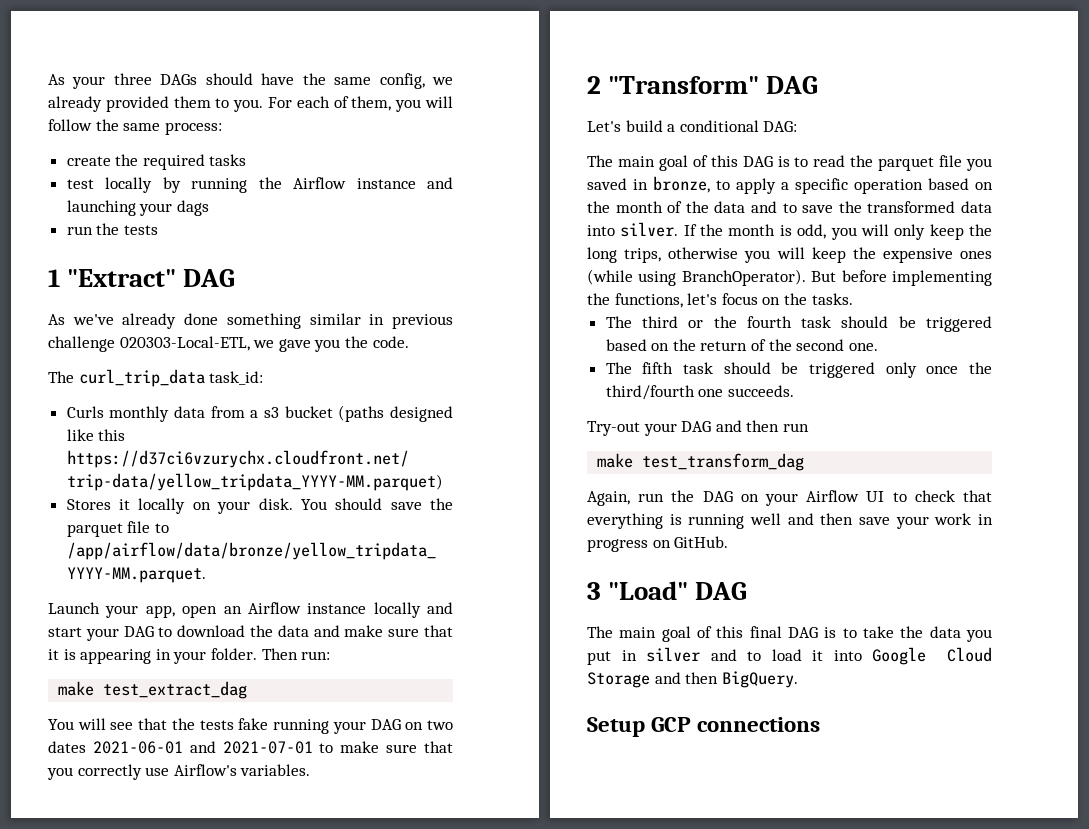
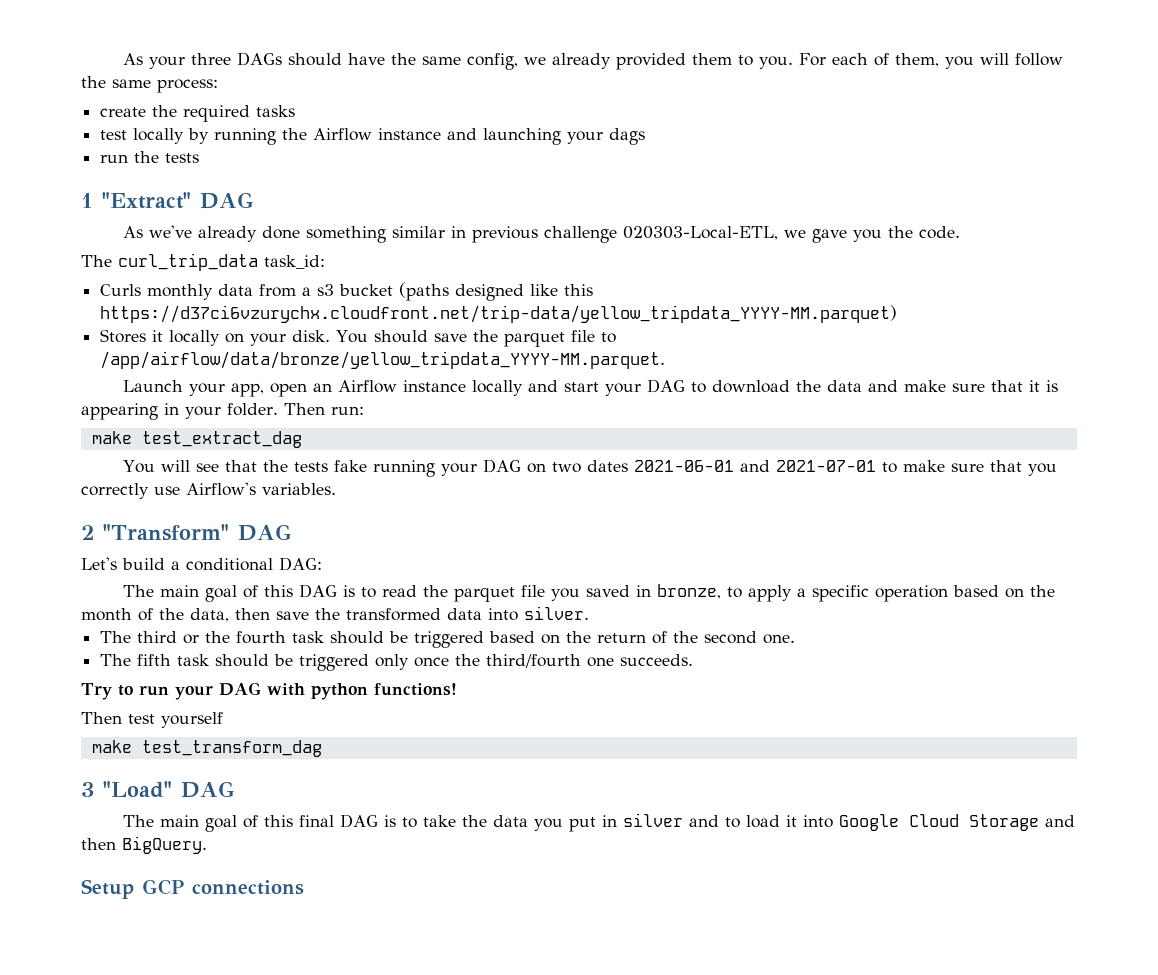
[714,201,797,213] data and to -> [190,608,270,622] data, then
[683,224,992,240] [587,247,992,263] [587,269,992,286] [587,293,853,308] If the month is odd, you will only keep the long trips, otherwise you will keep the expensive ones (while using BranchOperator). But before implementing the functions, let's focus on the tasks. -> (589, 613) none
[587,420,809,436] [597,453,805,471] [587,490,992,506] [587,513,993,529] [587,536,729,552] Try-out your DAG and then run // make test_transform_dag // Again, run the DAG on your Airflow UI to check that everything is running well and then save your work in progress on GitHub. -> [81,682,457,700] [81,712,223,728] [91,740,322,757] Try to run your DAG with python functions! // Then test yourself // make test_transform_dag

